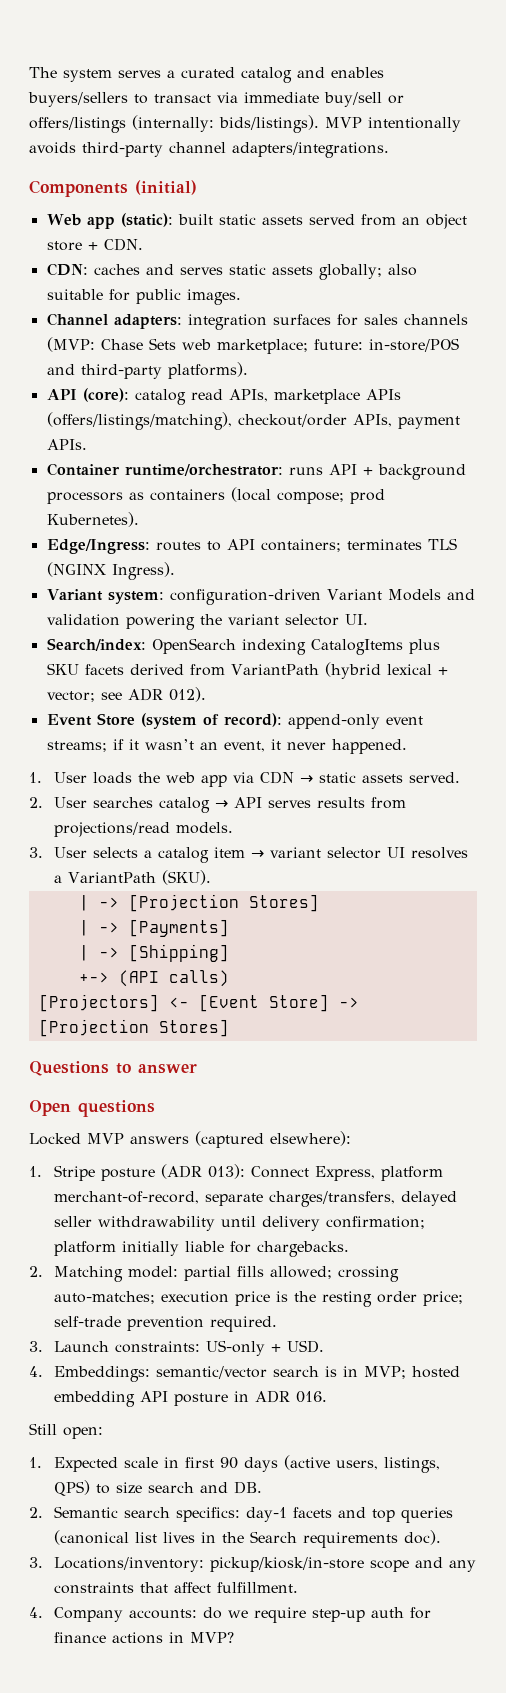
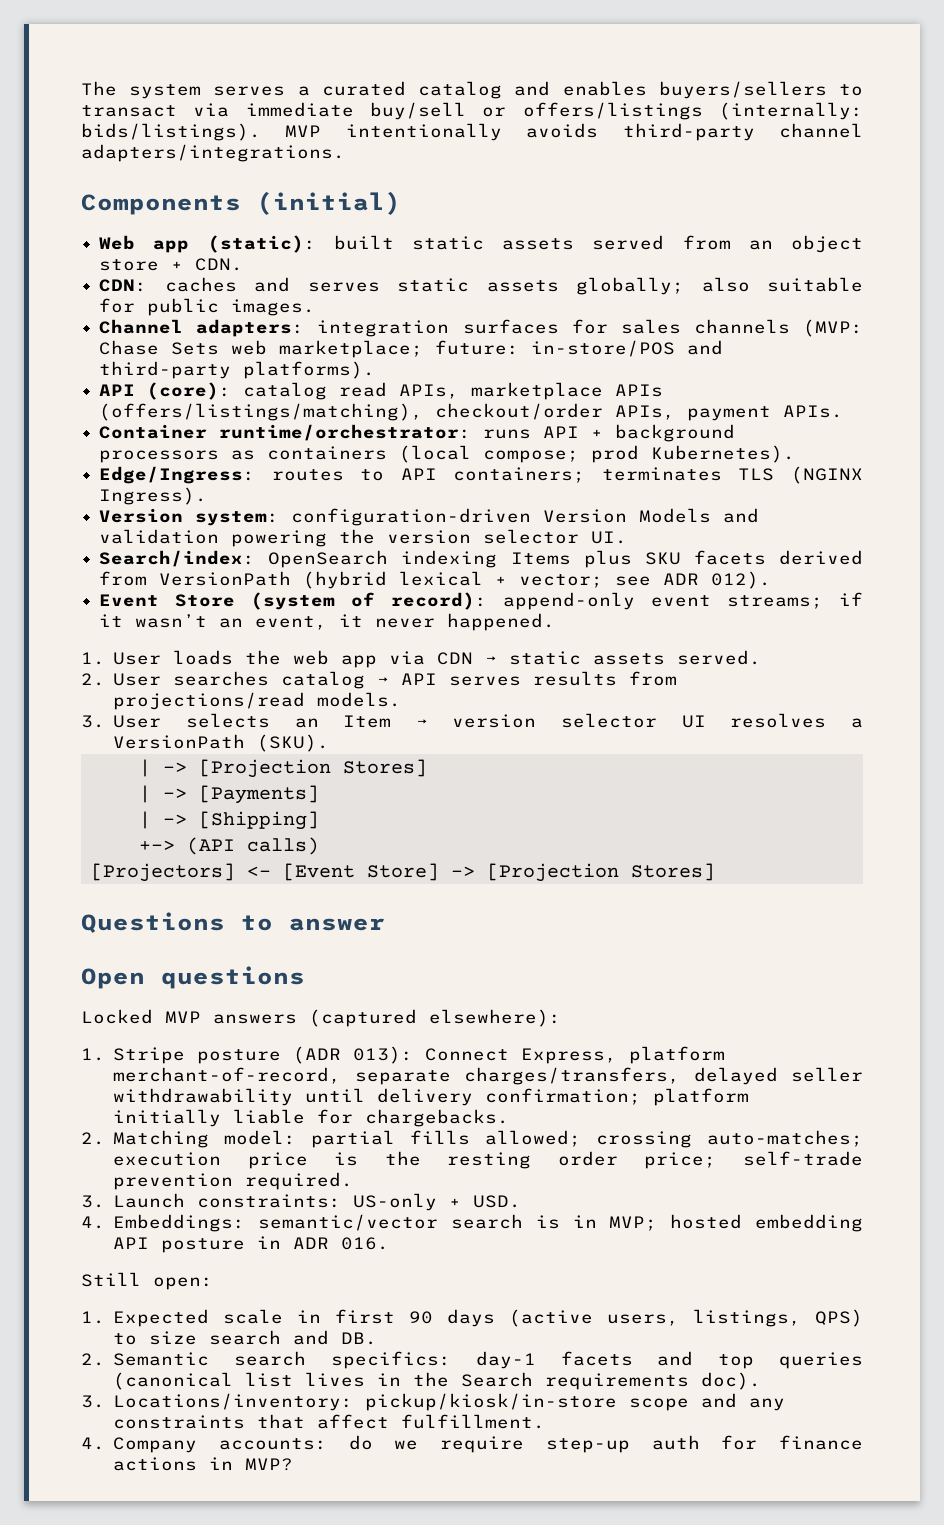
[46,589,103,601] Variant -> [99,508,184,523] Version
[326,589,382,600] Variant -> [543,509,628,523] Version
[227,614,279,625] variant -> [387,530,472,544] version
[310,639,403,655] CatalogItems -> [510,552,571,565] Items
[230,664,319,675] VariantPath -> [159,571,292,586] VersionPath
[144,847,322,863] a catalog item → variant -> [294,714,537,728] an Item → version
[68,872,157,883] VariantPath -> [113,734,246,749] VersionPath

